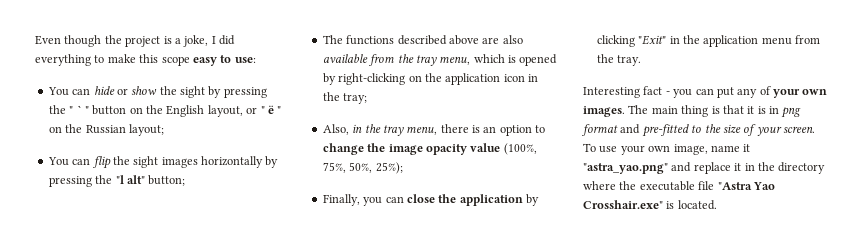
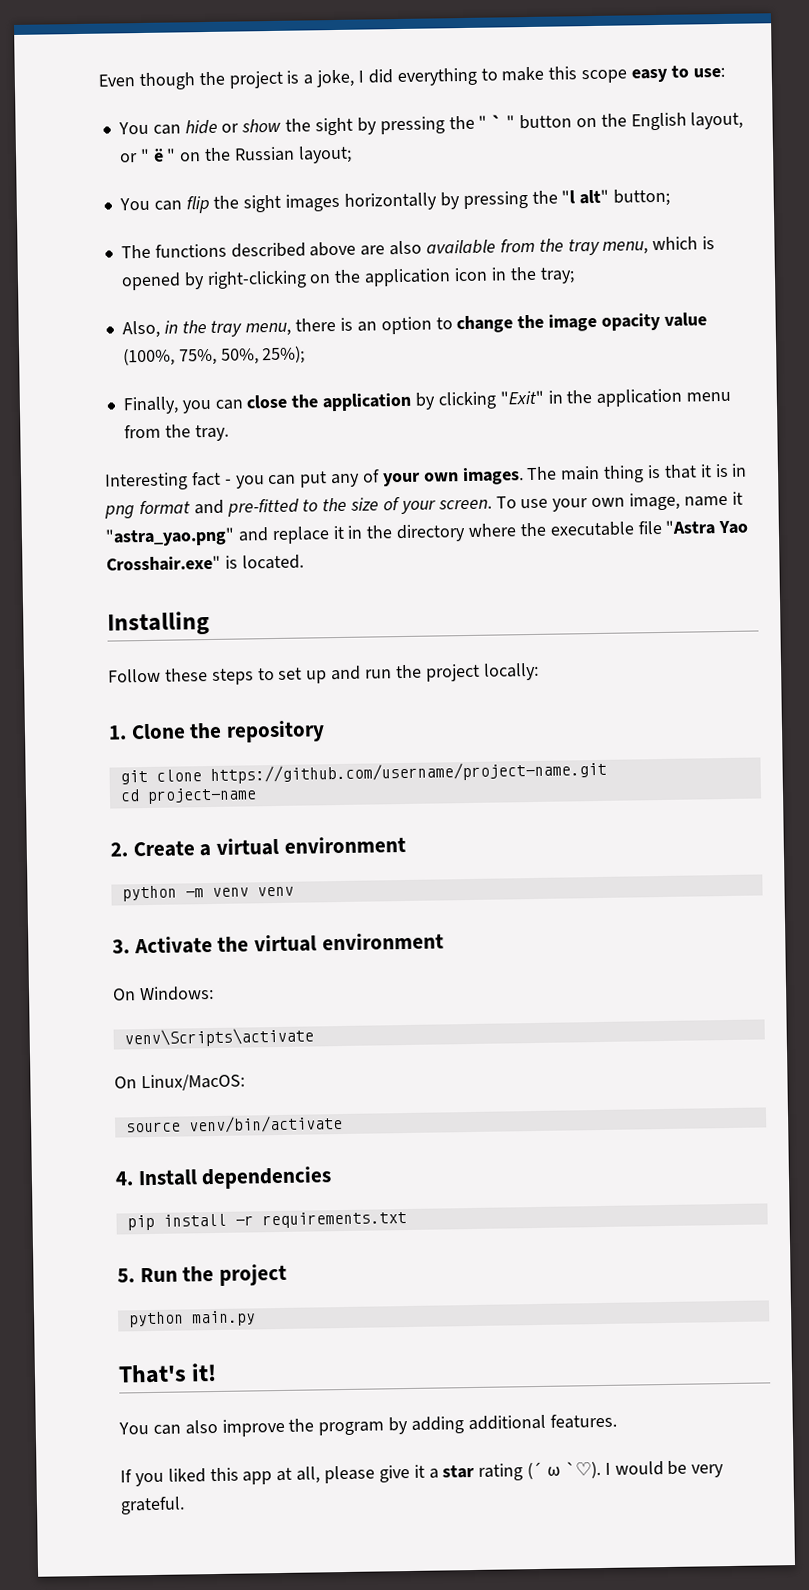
(717, 205) none -> [107,611,210,636] [108,662,539,685] [108,720,326,743] [119,760,607,785] [119,787,257,804] [110,835,406,858] [121,885,294,902] [112,932,444,955] [112,985,214,1002] [123,1027,314,1048] [114,1073,245,1092] [125,1115,343,1134] [115,1166,333,1190] [126,1211,407,1231] [117,1263,288,1286] [128,1310,256,1328] [118,1362,218,1384] [118,1413,617,1437] [120,1460,725,1487] [120,1496,185,1515] // Installing // Follow these steps to set up and run the project locally: // 1. Clone the repository // git clone https://github.com/username/project-name.git // cd project-name // 2. Create a virtual environment // python -m venv venv // 3. Activate the virtual environment // On Windows: // venv\Scripts\activate // On Linux/MacOS: // source venv/bin/activate // 4. Install dependencies // pip install -r requirements.txt // 5. Run the project // python main.py // That's it! // You can also improve the program by adding additional features. // If you liked this app at all, please give it a star rating (´ ω `♡). I would be very grateful.

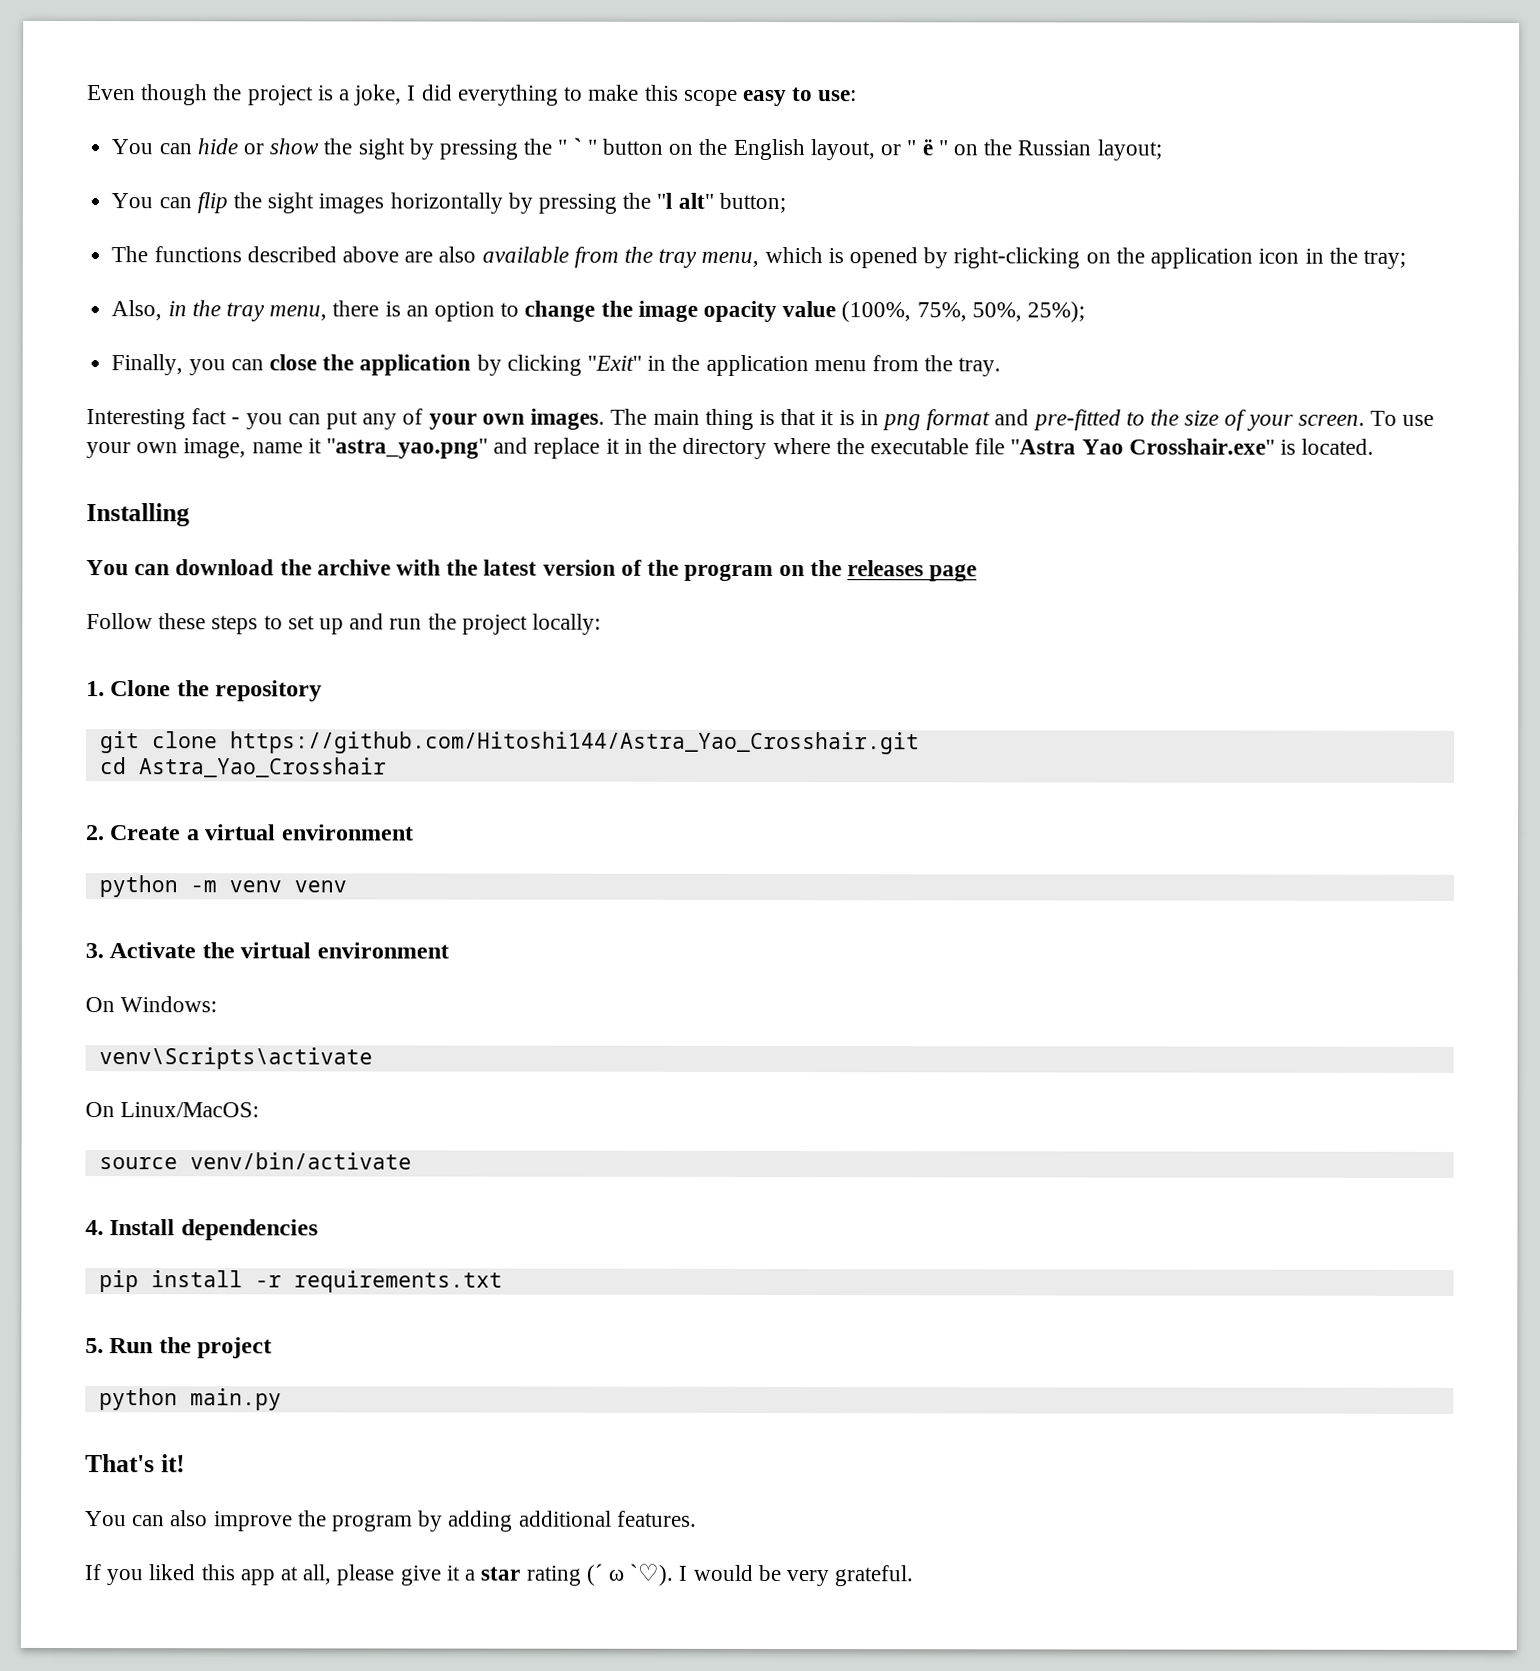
(210, 623) none -> [86,559,978,582] // You can download the archive with the latest version of the program on the releases page
[209,760,607,785] https://github.com/username/project-name.git -> [229,731,920,755] https://github.com/Hitoshi144/Astra_Yao_Crosshair.git
[146,787,257,804] project-name -> [138,757,387,778] Astra_Yao_Crosshair

